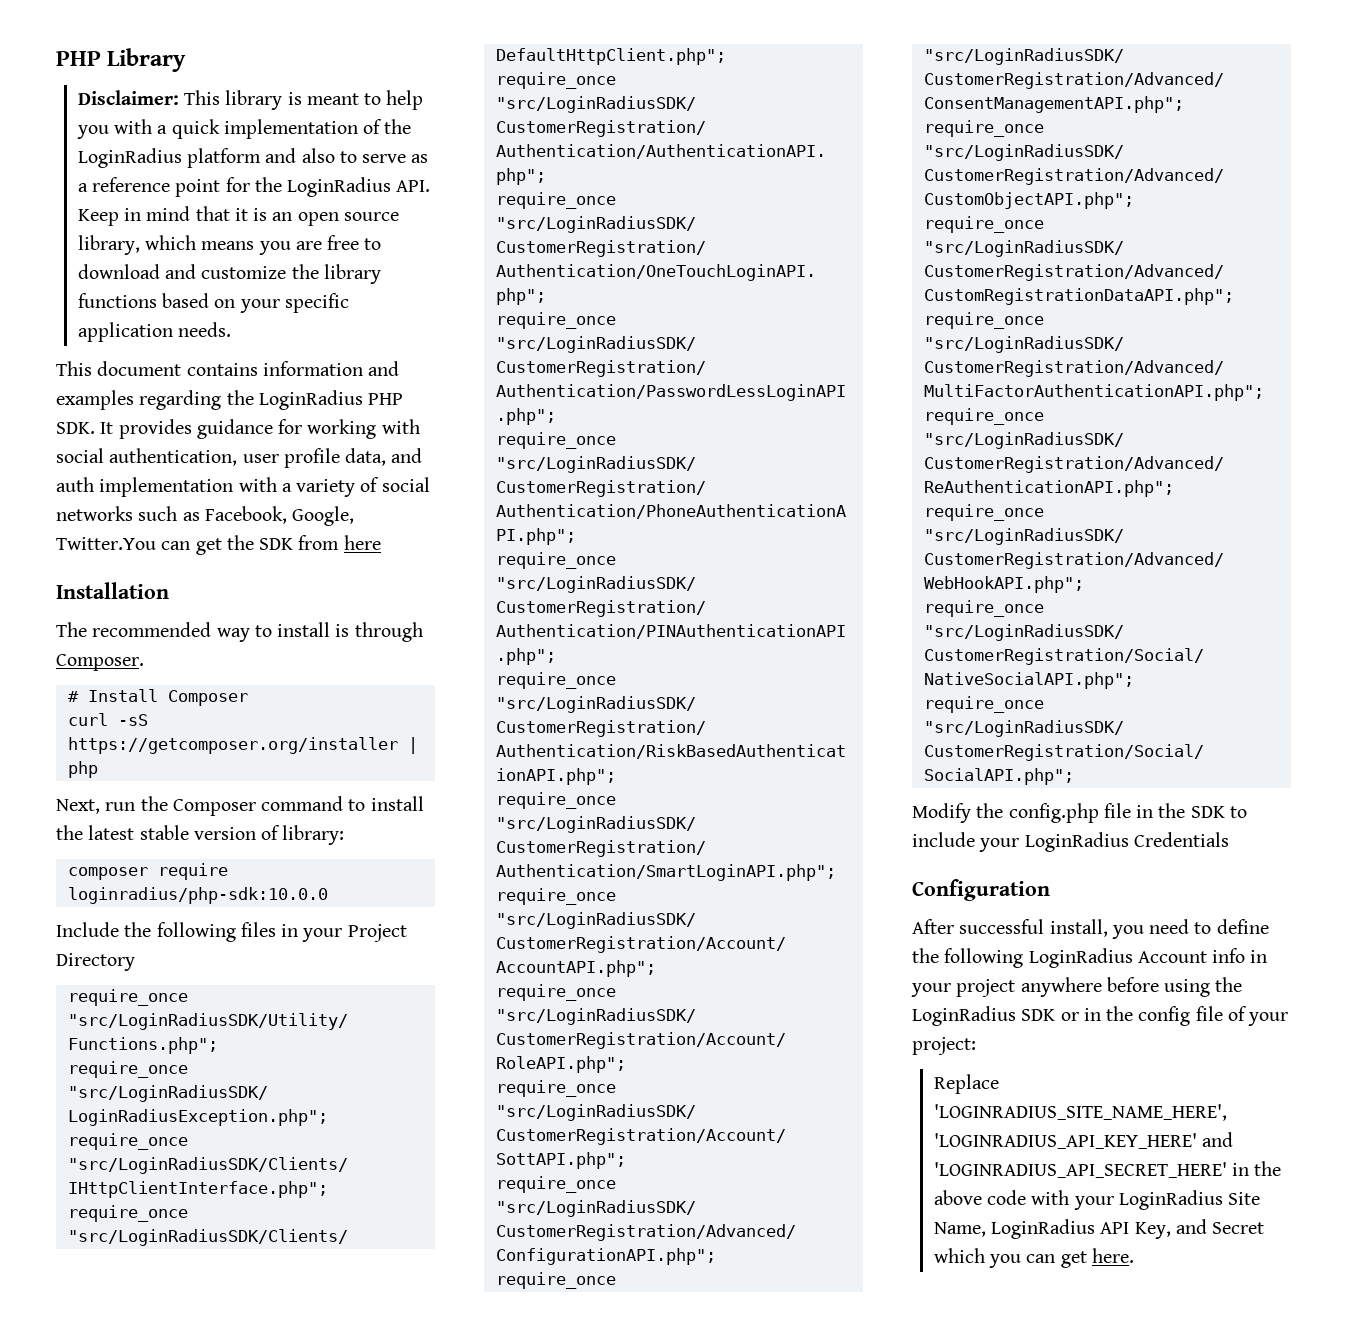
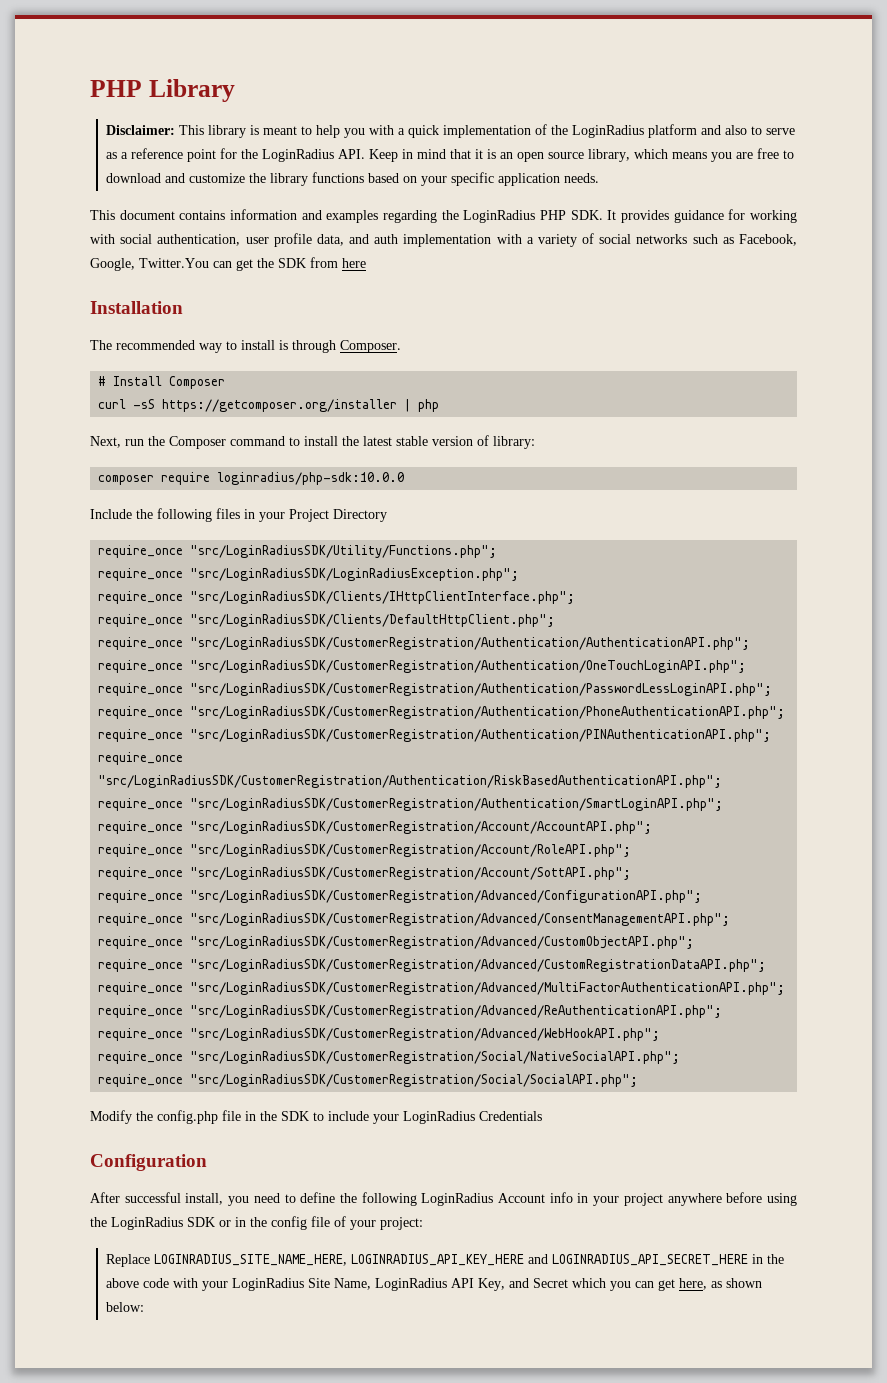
[933,1104,1227,1121] [933,1132,1234,1149] [933,1162,1227,1178] 'LOGINRADIUS_SITE_NAME_HERE', 'LOGINRADIUS_API_KEY_HERE' and 'LOGINRADIUS_API_SECRET_HERE' -> [153,1254,748,1266] LOGINRADIUS_SITE_NAME_HERE, LOGINRADIUS_API_KEY_HERE and LOGINRADIUS_API_SECRET_HERE
[1091,1248,1134,1263] here. -> [678,1278,762,1290] [105,1302,144,1312] here, as shown below:

